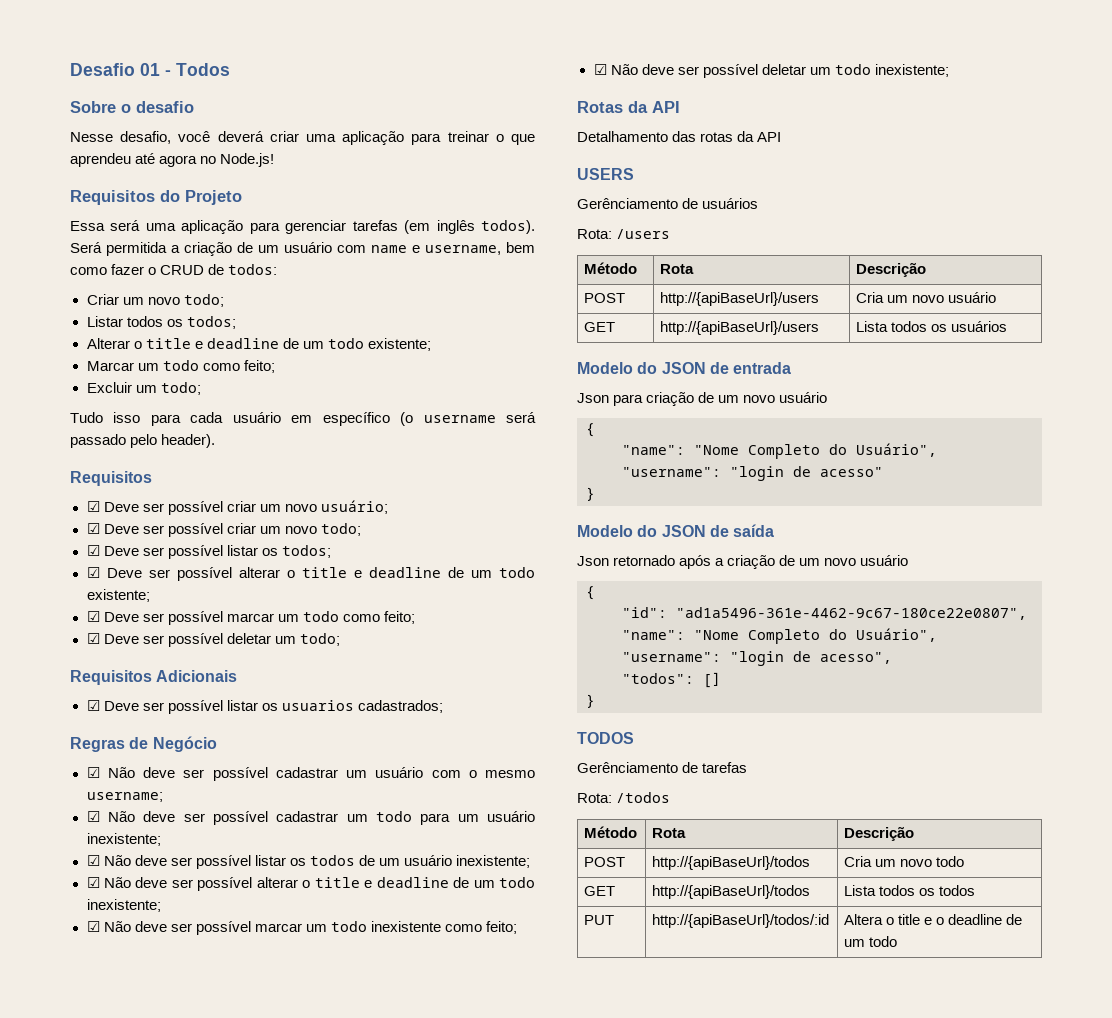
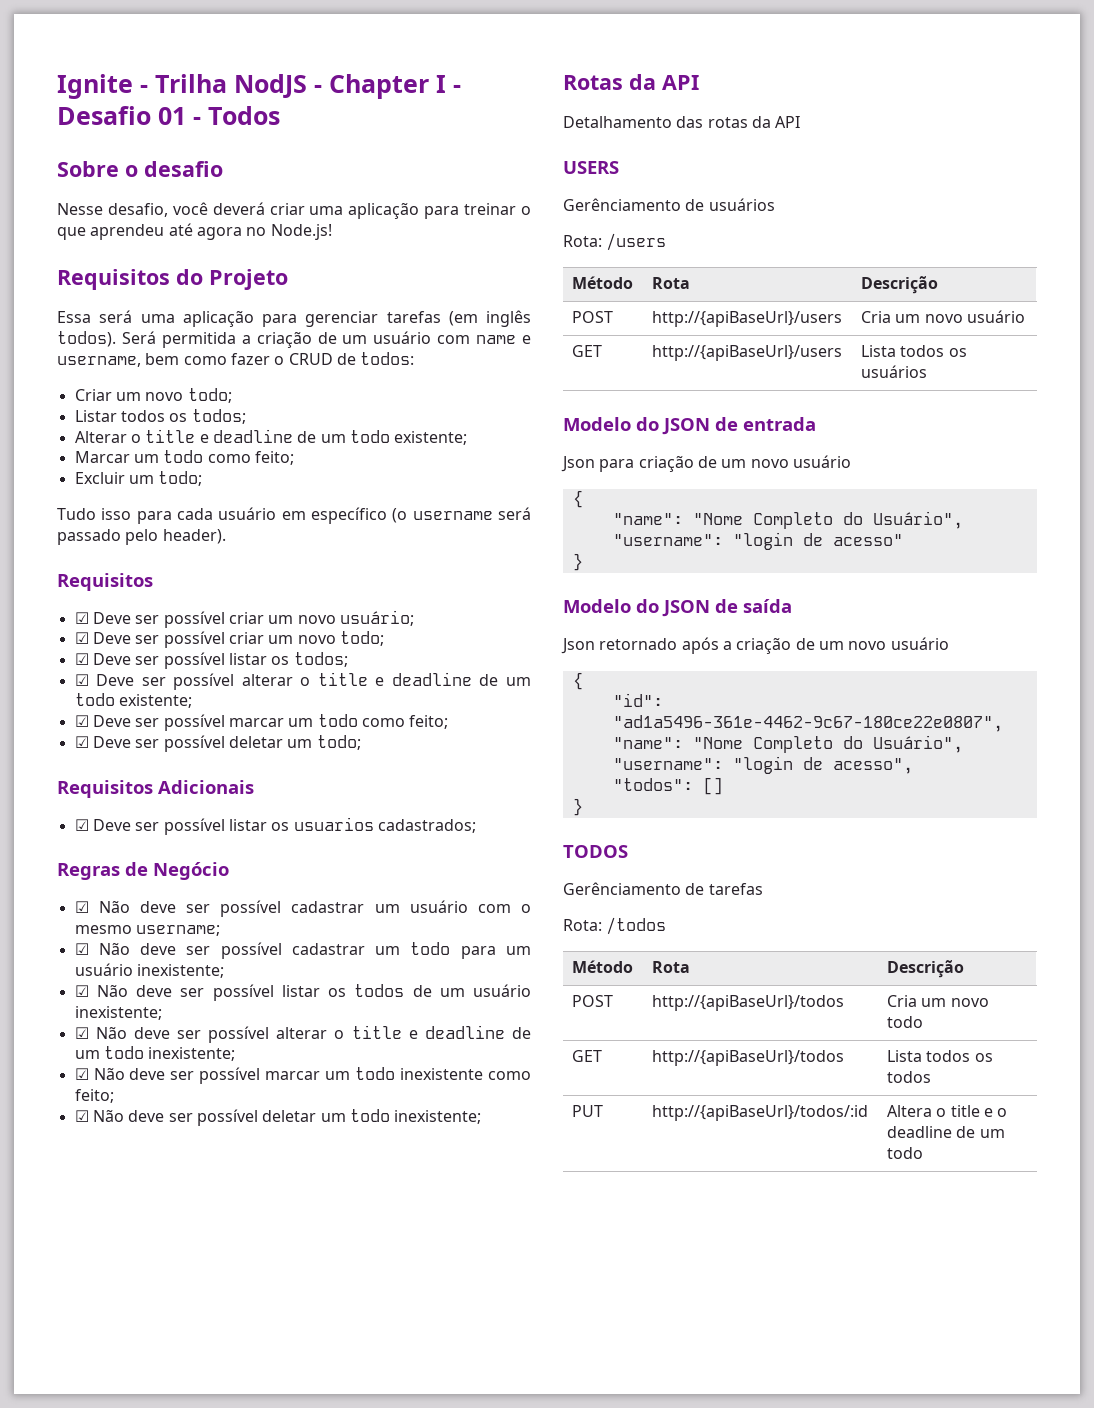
(70, 69) none -> [57,74,461,99] Ignite - Trilha NodJS - Chapter I -

